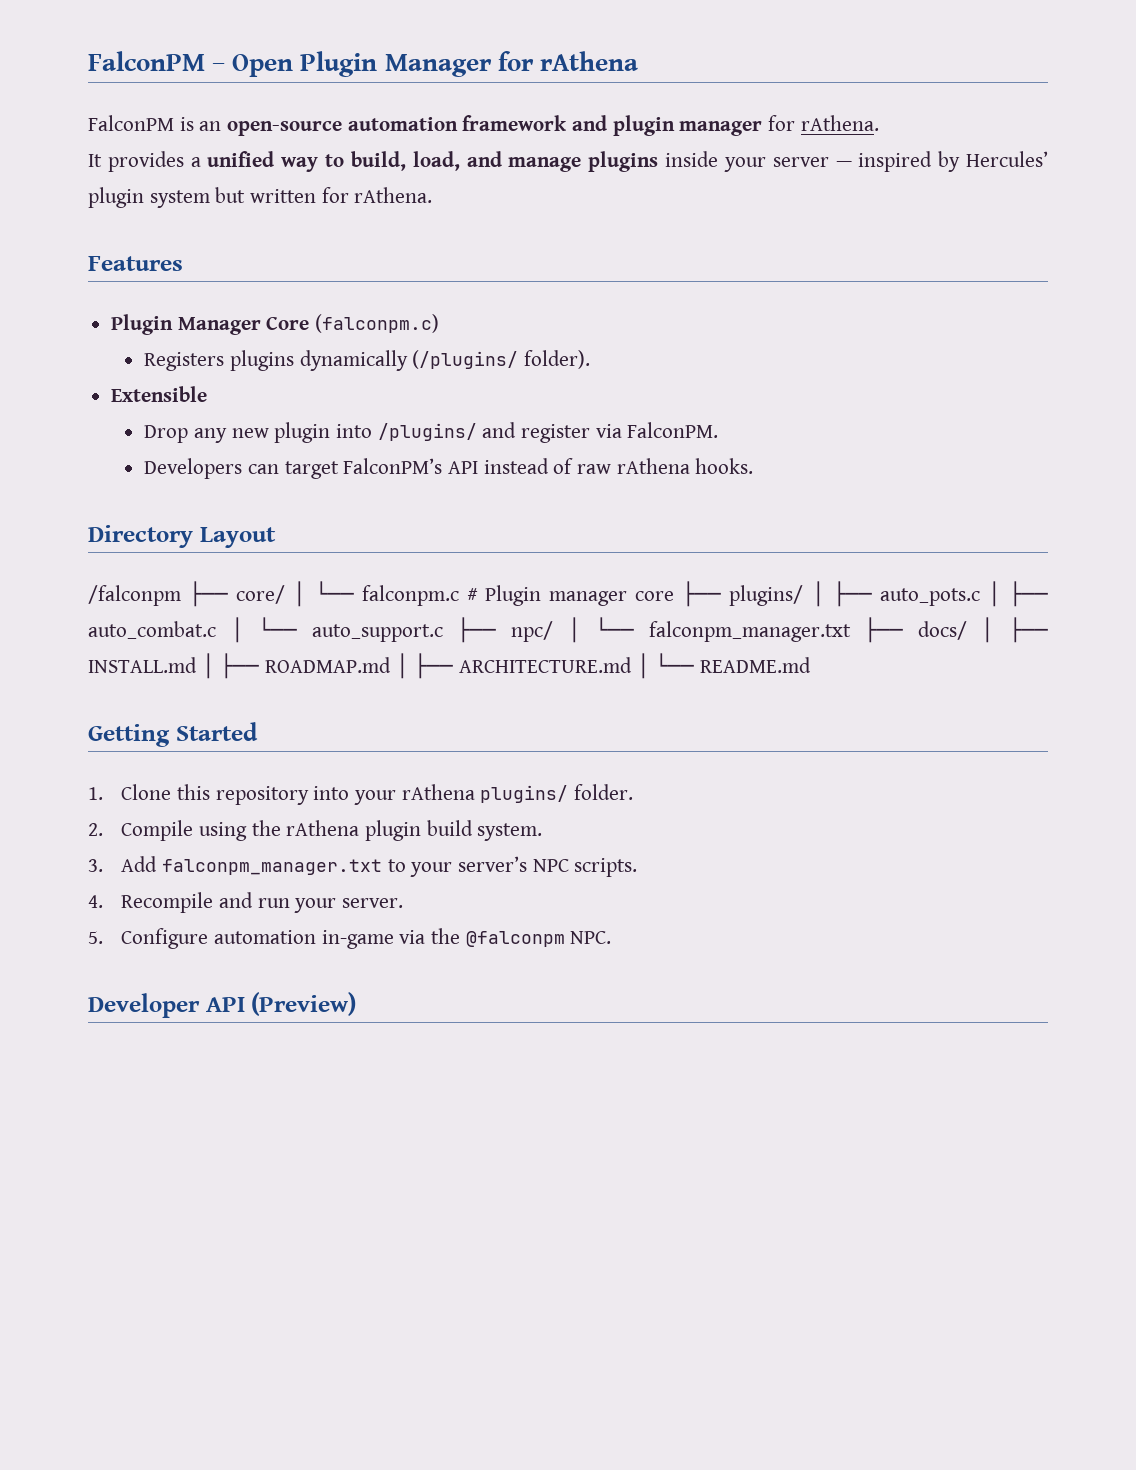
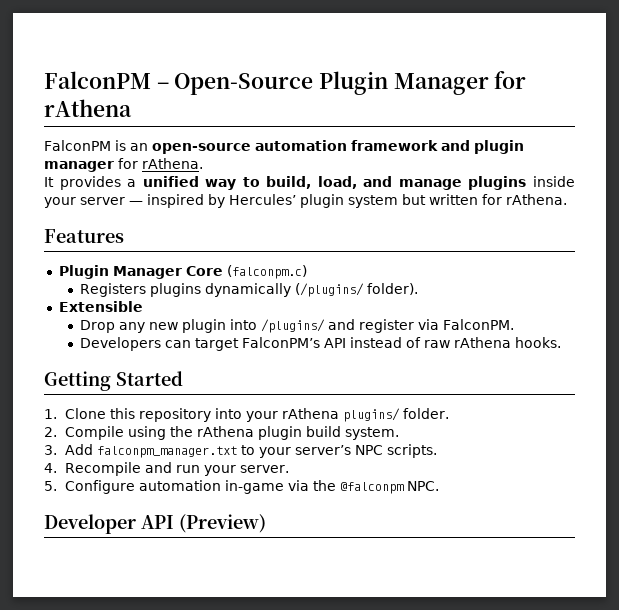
[232,54,294,77] Open -> [174,73,314,95] Open-Source
[88,525,276,548] [88,581,1048,607] [88,617,1048,643] [88,653,812,679] // Directory Layout // /falconpm ├── core/ │ └── falconpm.c # Plugin manager core ├── plugins/ │ ├── auto_pots.c │ ├── auto_combat.c │ └── auto_support.c ├── npc/ │ └── falconpm_manager.txt ├── docs/ │ ├── INSTALL.md │ ├── ROADMAP.md │ ├── ARCHITECTURE.md │ └── README.md -> (561, 342) none

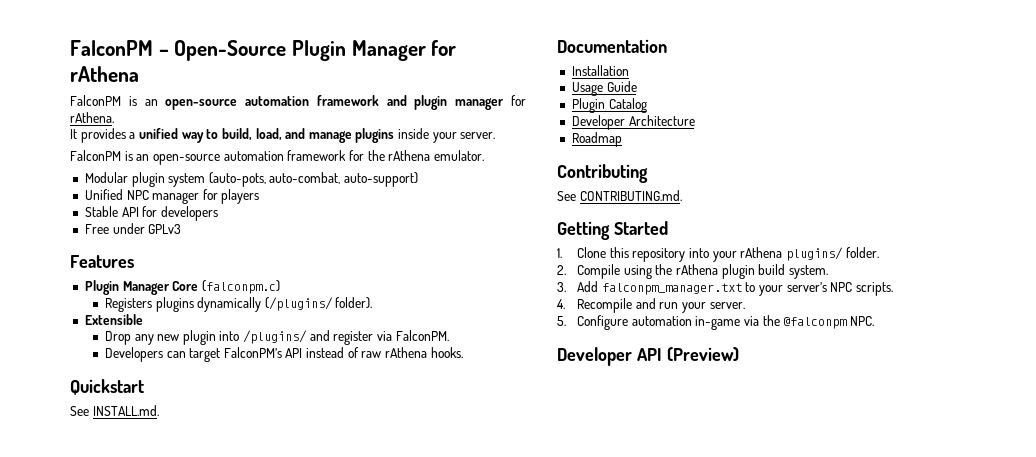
[80,194,567,208] server — inspired by Hercules’ plugin system but written for rAthena. -> [460,132,496,139] [70,150,484,165] [84,172,419,187] [84,189,260,204] [84,206,218,221] [84,223,182,234] server. // FalconPM is an open-source automation framework for the rAthena emulator. // Modular plugin system (auto-pots, auto-combat, auto-support) // Unified NPC manager for players // Stable API for developers // Free under GPLv3
(561, 342) none -> [70,379,144,395] [70,405,159,416] [557,39,667,53] [571,65,629,76] [571,81,637,96] [571,98,647,113] [571,115,695,130] [571,132,622,147] [557,164,648,183] [557,190,682,201] // Quickstart // See INSTALL.md. // Documentation // Installation // Usage Guide // Plugin Catalog // Developer Architecture // Roadmap // Contributing // See CONTRIBUTING.md.

